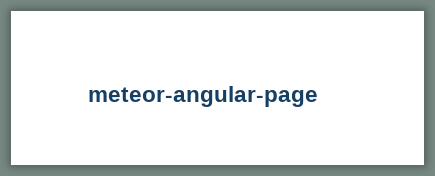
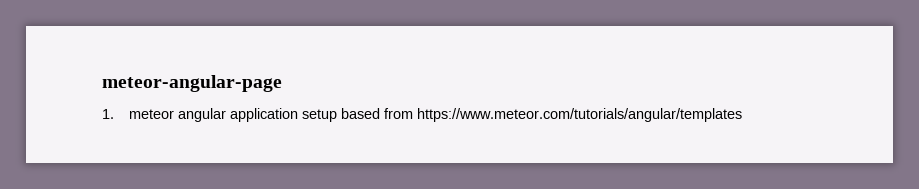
(318, 96) none -> [102,108,743,122] // 1. meteor angular application setup based from https://www.meteor.com/tutorials/angular/templates

